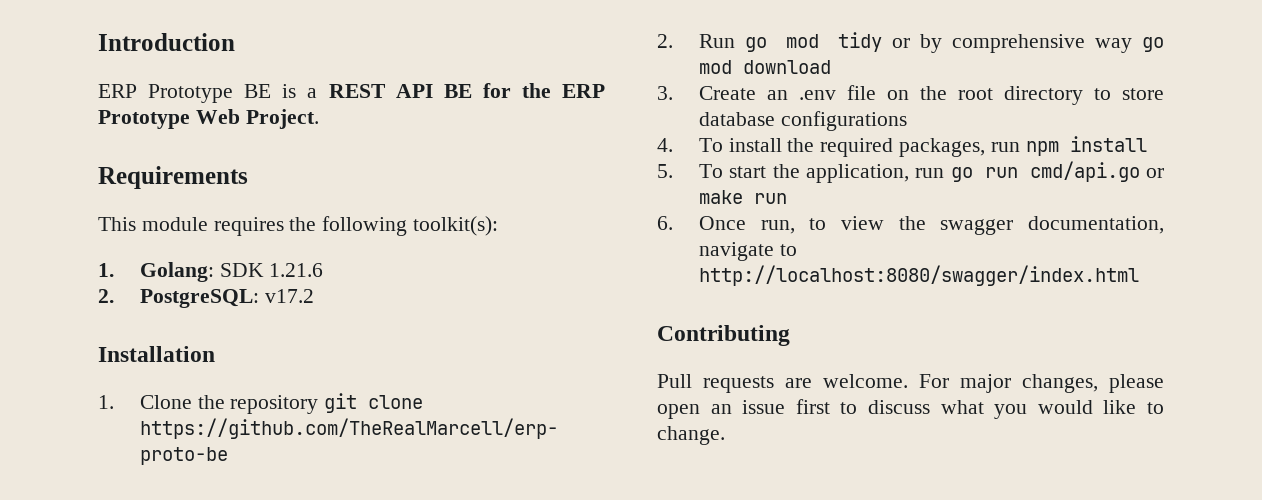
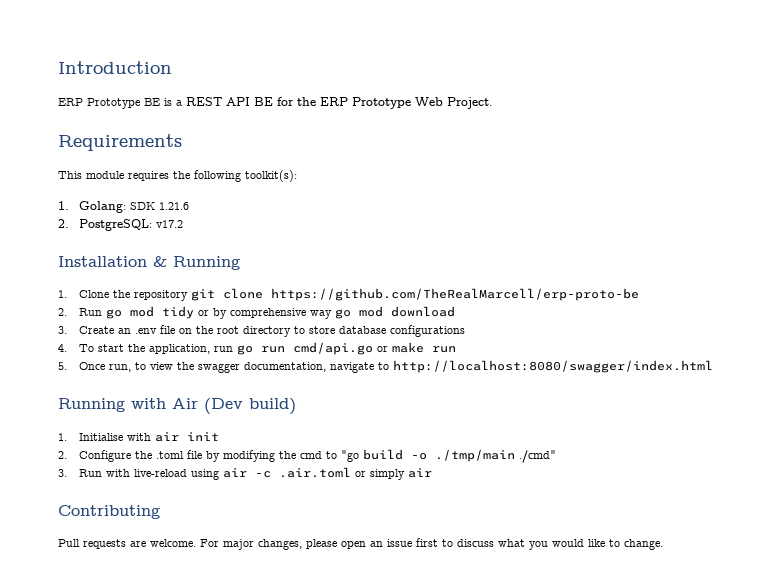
(215, 354) none -> [153,256,240,270] & Running
[728,136,1147,157] [657,164,723,178] install the required packages, run npm install // 5. To -> (94, 348) none
[657,216,673,230] 6. -> [58,362,67,370] 5.
(1139, 275) none -> [58,398,296,415] [58,432,219,442] [58,449,556,463] [58,467,432,480] // Running with Air (Dev build) // 1. Initialise with air init // 2. Configure the .toml file by modifying the cmd to "go build -o ./tmp/main ./cmd" // 3. Run with live-reload using air -c .air.toml or simply air

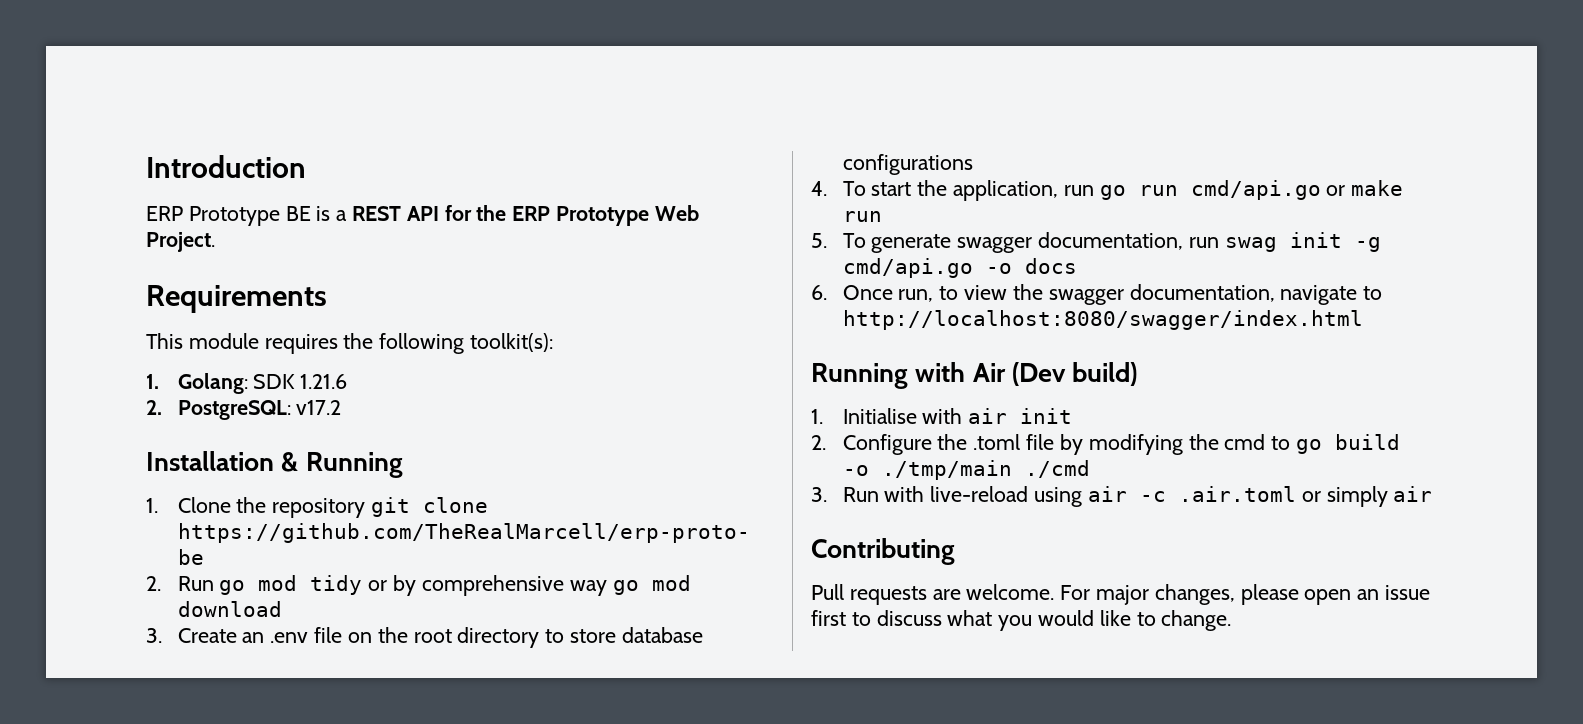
[254,97,273,106] BE -> (439, 213) none
(67, 366) none -> [842,232,1381,253] [842,258,1077,278] [811,285,827,300] To generate swagger documentation, run swag init -g cmd/api.go -o docs // 6.
[340,450,359,462] "go -> [1295,439,1322,454] go
[518,450,556,463] ./cmd" -> [1024,460,1090,478] ./cmd

